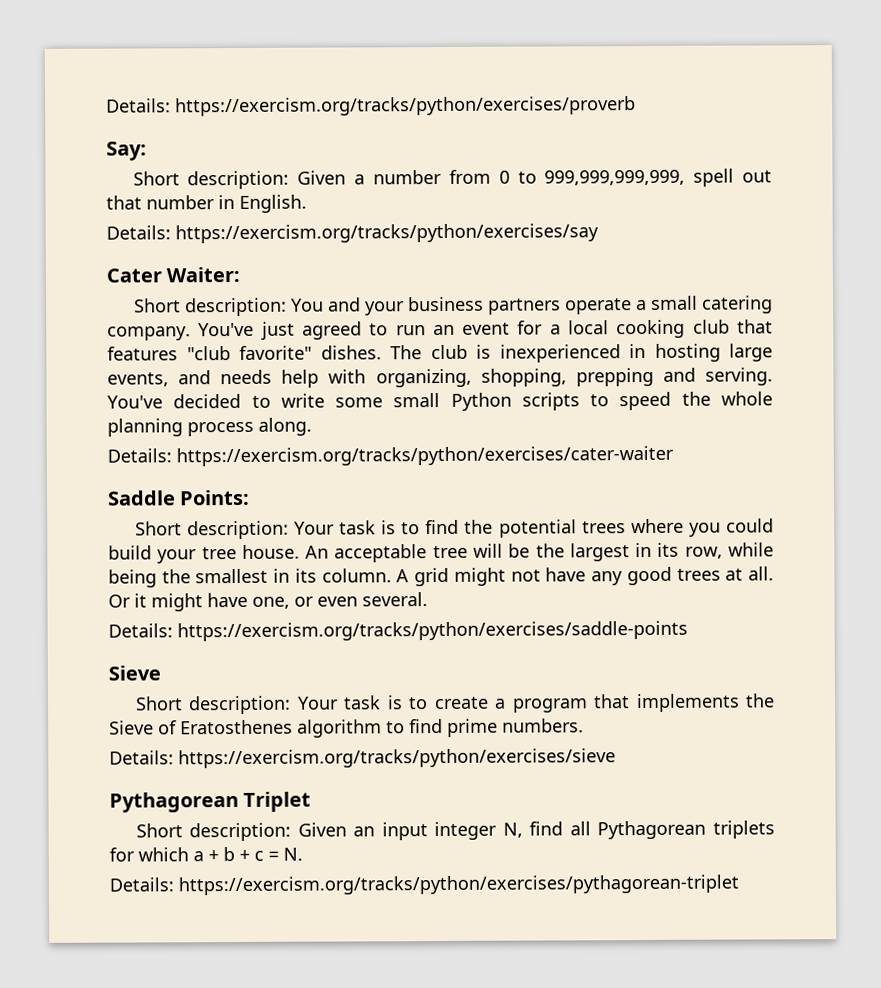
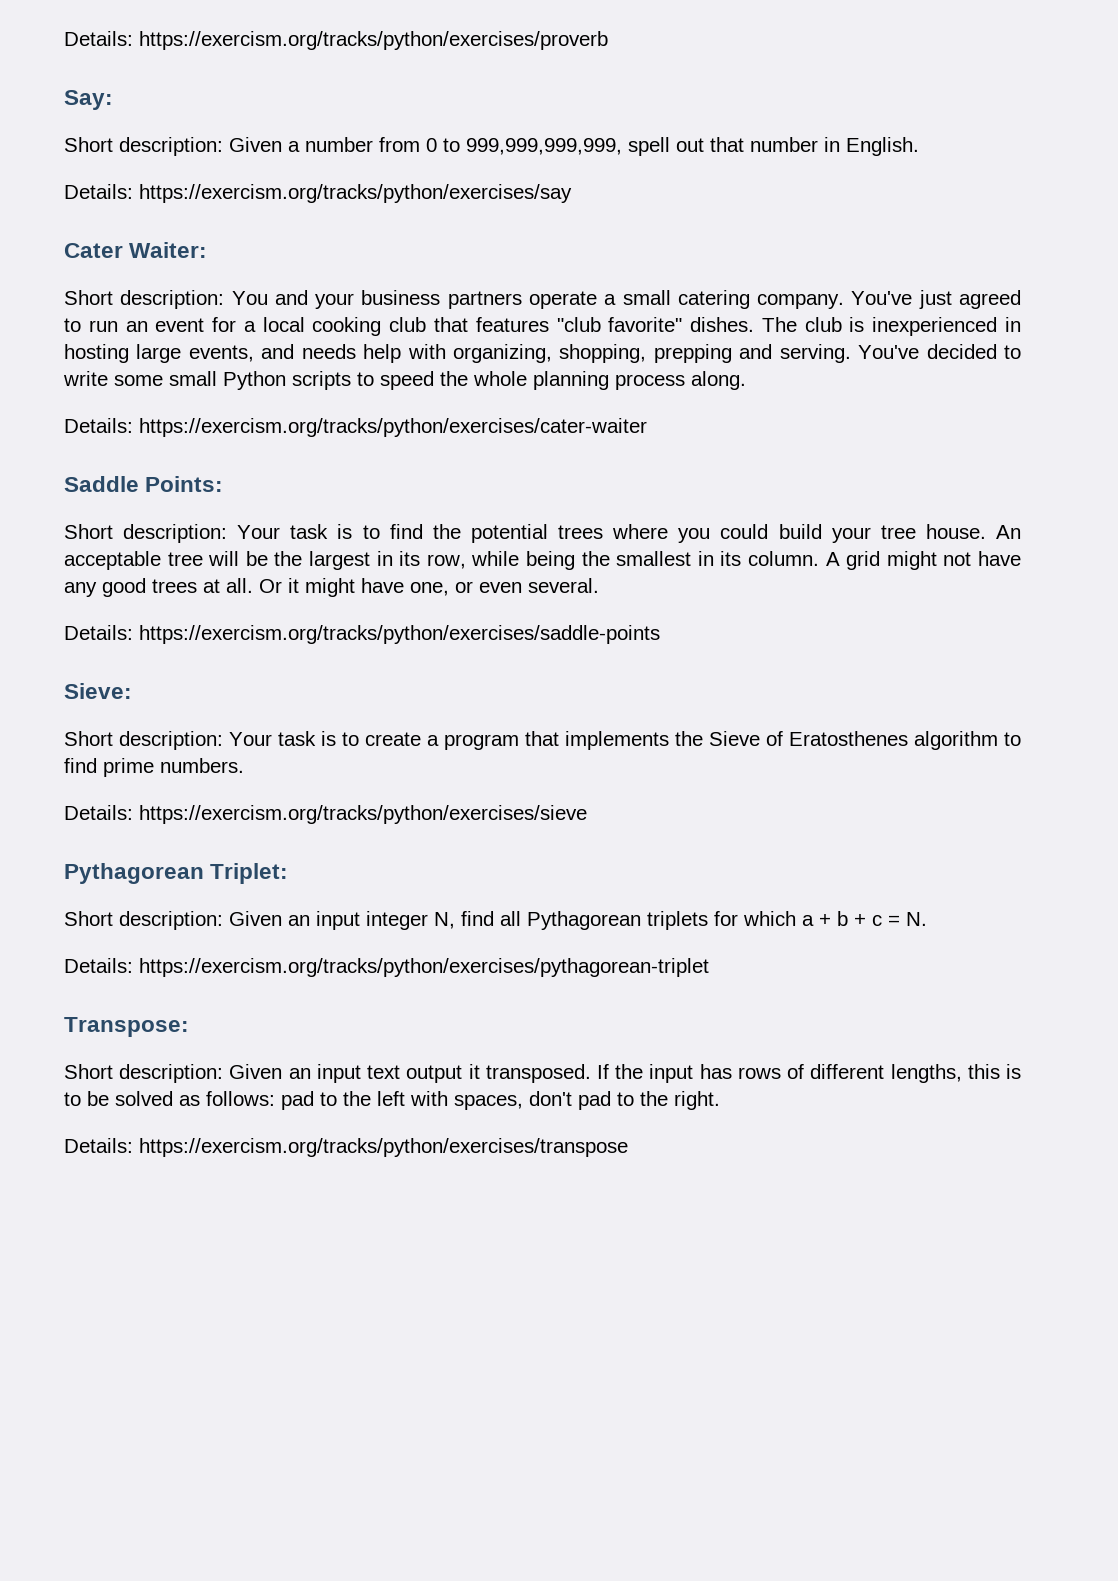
[108,665,161,681] Sieve -> [64,683,132,699] Sieve:
[243,791,312,812] Triplet -> [210,863,289,884] Triplet:
(739, 885) none -> [64,1017,189,1037] [64,1064,1021,1083] [64,1091,720,1110] [64,1138,628,1157] // Transpose: // Short description: Given an input text output it transposed. If the input has rows of different lengths, this is to be solved as follows: pad to the left with spaces, don't pad to the right. // Details: https://exercism.org/tracks/python/exercises/transpose

